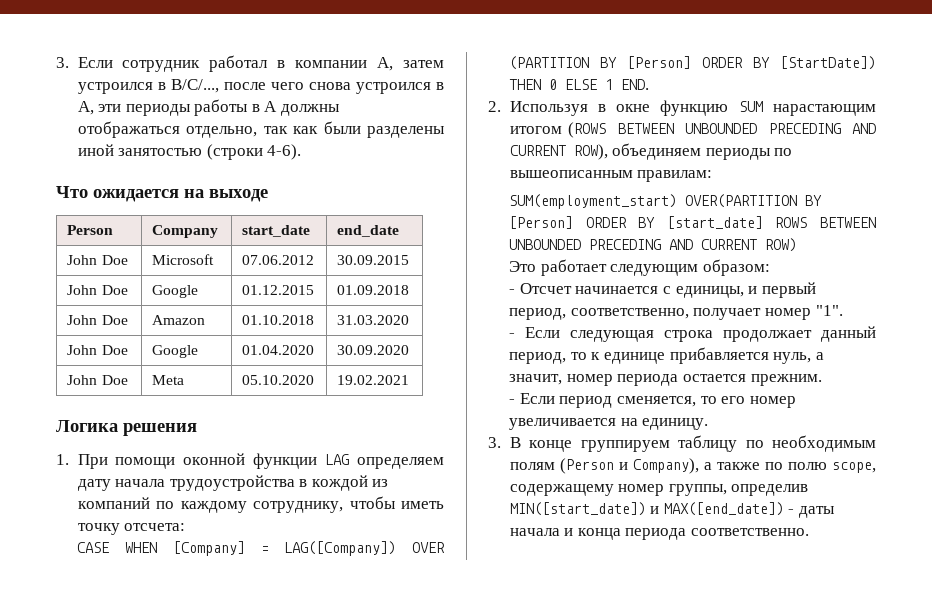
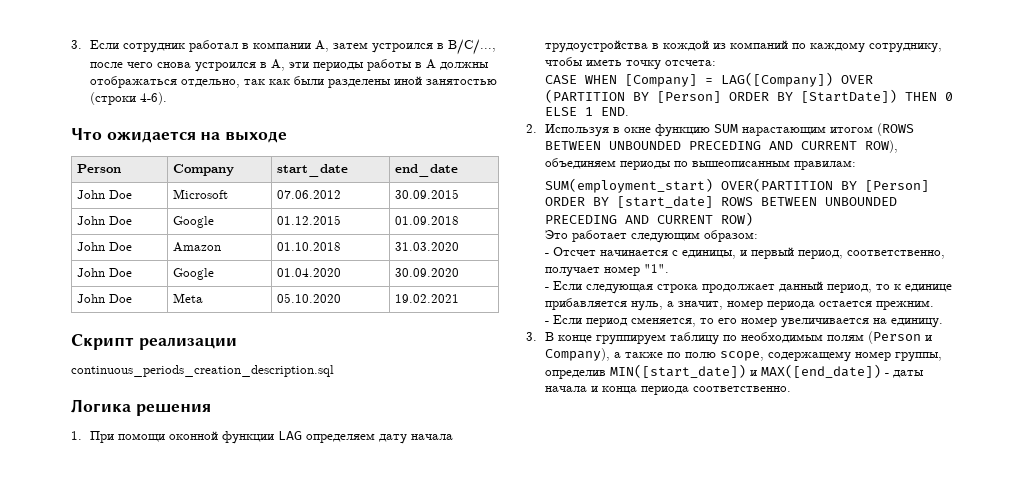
(410, 380) none -> [71,334,237,350] [71,365,334,377] // Скрипт реализации // continuous_periods_creation_description.sql

